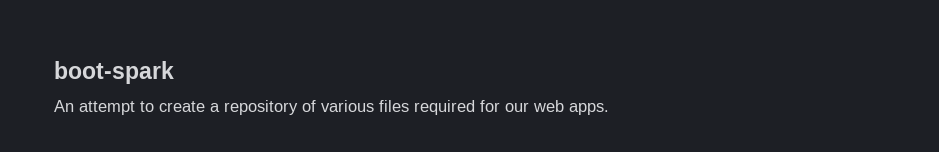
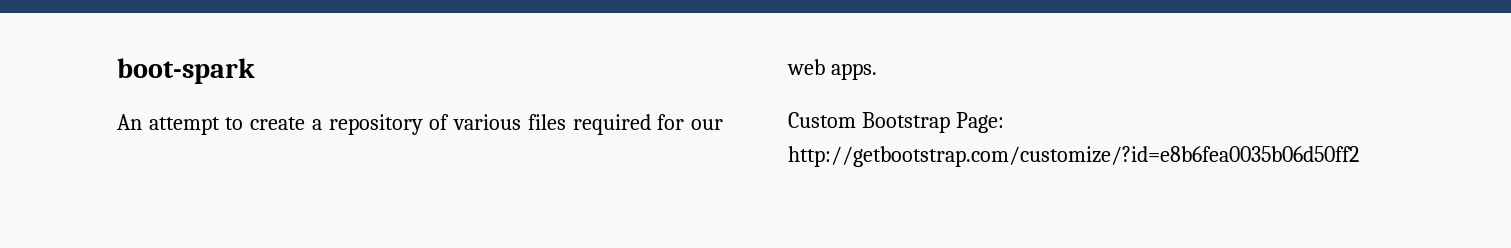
(609, 109) none -> [788,112,1004,133] [788,146,1359,167] // Custom Bootstrap Page: http://getbootstrap.com/customize/?id=e8b6fea0035b06d50ff2

